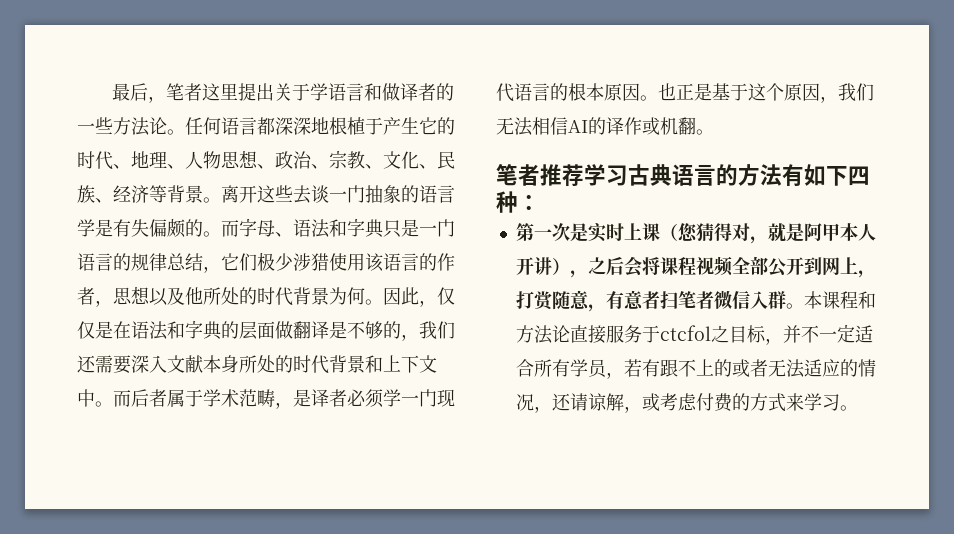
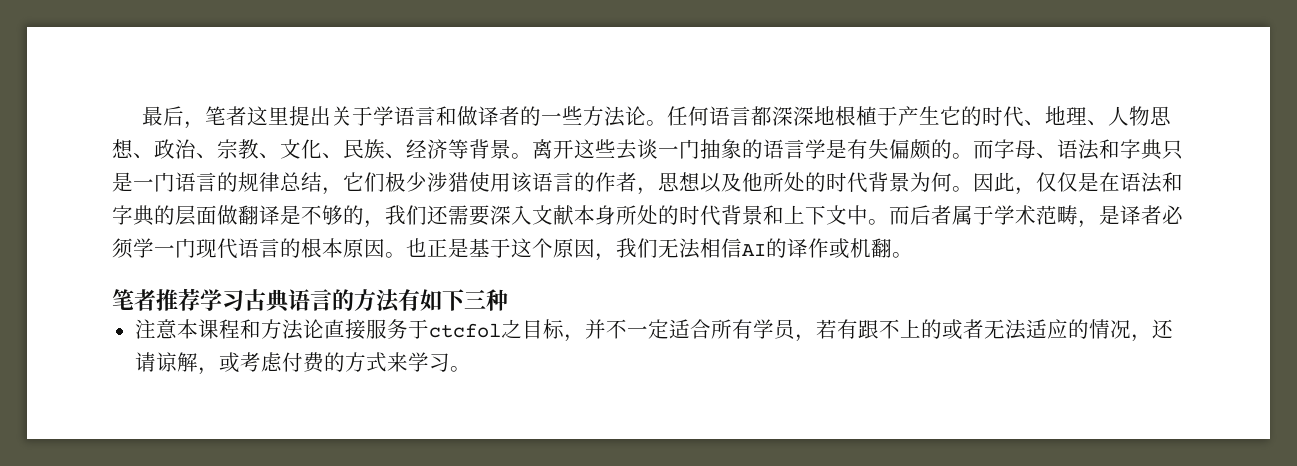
[848,166,870,186] 四 -> [464,289,486,309] 三
[518,194,540,210] [515,223,876,244] [515,256,876,278] [515,290,804,312] ： // 第一次是实时上课（您猜得对，就是阿甲本人开讲），之后会将课程视频全部公开到网上，打赏随意，有意者扫笔者微信入群。 -> [134,319,177,339] // 注意

